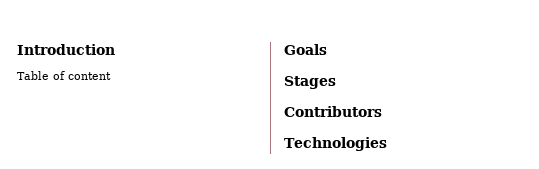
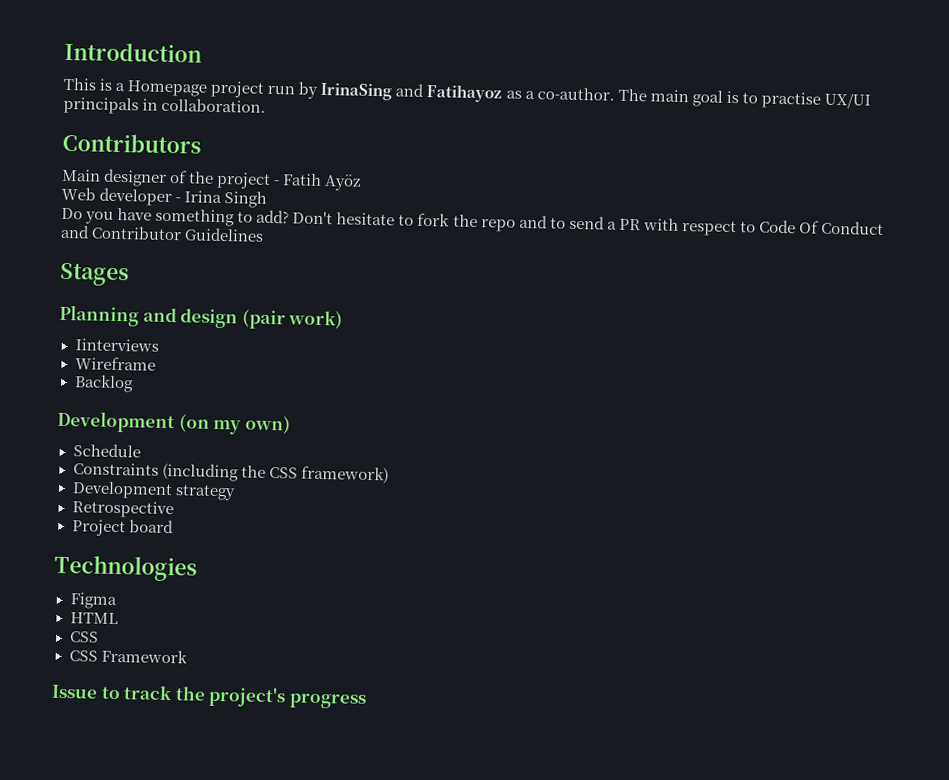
[17,71,111,80] [284,44,327,55] [284,76,336,89] [284,106,382,117] [284,137,387,151] Table of content // Goals // Stages // Contributors // Technologies -> [63,77,871,109] [63,96,267,115] [62,132,201,154] [62,168,362,191] [61,186,268,208] [61,207,885,237] [60,224,265,242] [59,262,129,287] [59,304,344,330] [74,338,159,352] [74,356,156,371] [73,374,134,393] [57,410,291,435] [72,443,141,458] [72,462,389,484] [71,481,236,501] [71,500,174,519] [71,519,174,537] [54,554,197,582] [69,592,117,610] [69,612,118,625] [68,631,99,643] [68,648,188,664] [51,684,367,709] This is a Homepage project run by IrinaSing and Fatihayoz as a co-author. The main goal is to practise UX/UI principals in collaboration. // Contributors // Main designer of the project - Fatih Ayöz // Web developer - Irina Singh // Do you have something to add? Don't hesitate to fork the repo and to send a PR with respect to Code Of Conduct and Contributor Guidelines // Stages // Planning and design (pair work) // Iinterviews // Wireframe // Backlog // Development (on my own) // Schedule // Constraints (including the CSS framework) // Development strategy // Retrospective // Project board // Technologies // Figma // HTML // CSS // CSS Framework // Issue to track the project's progress

